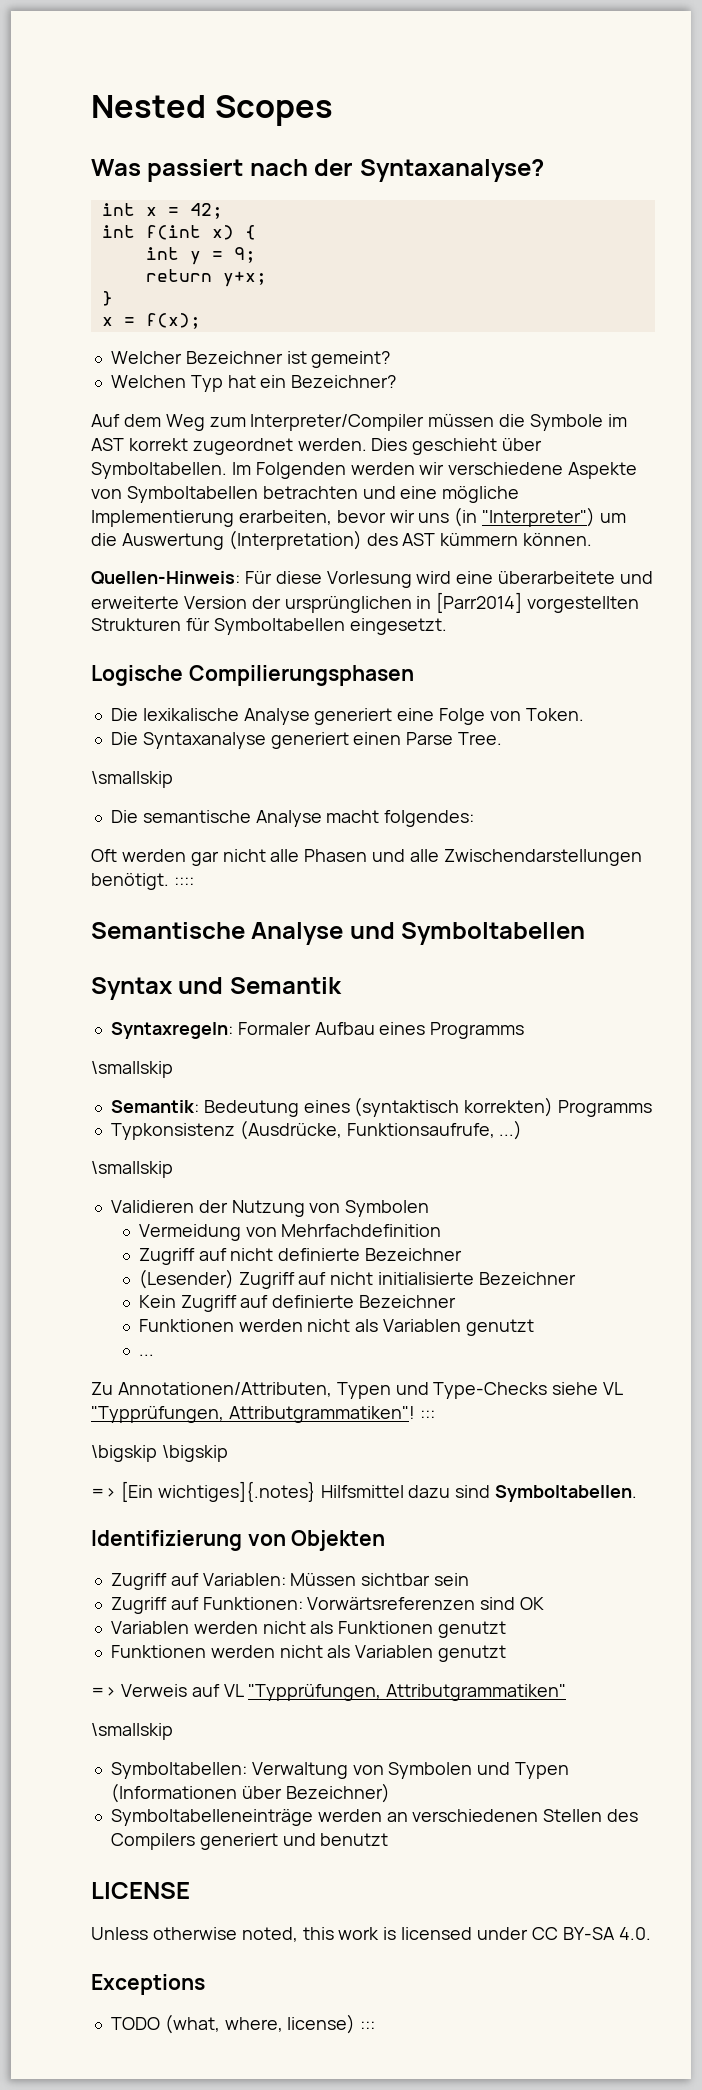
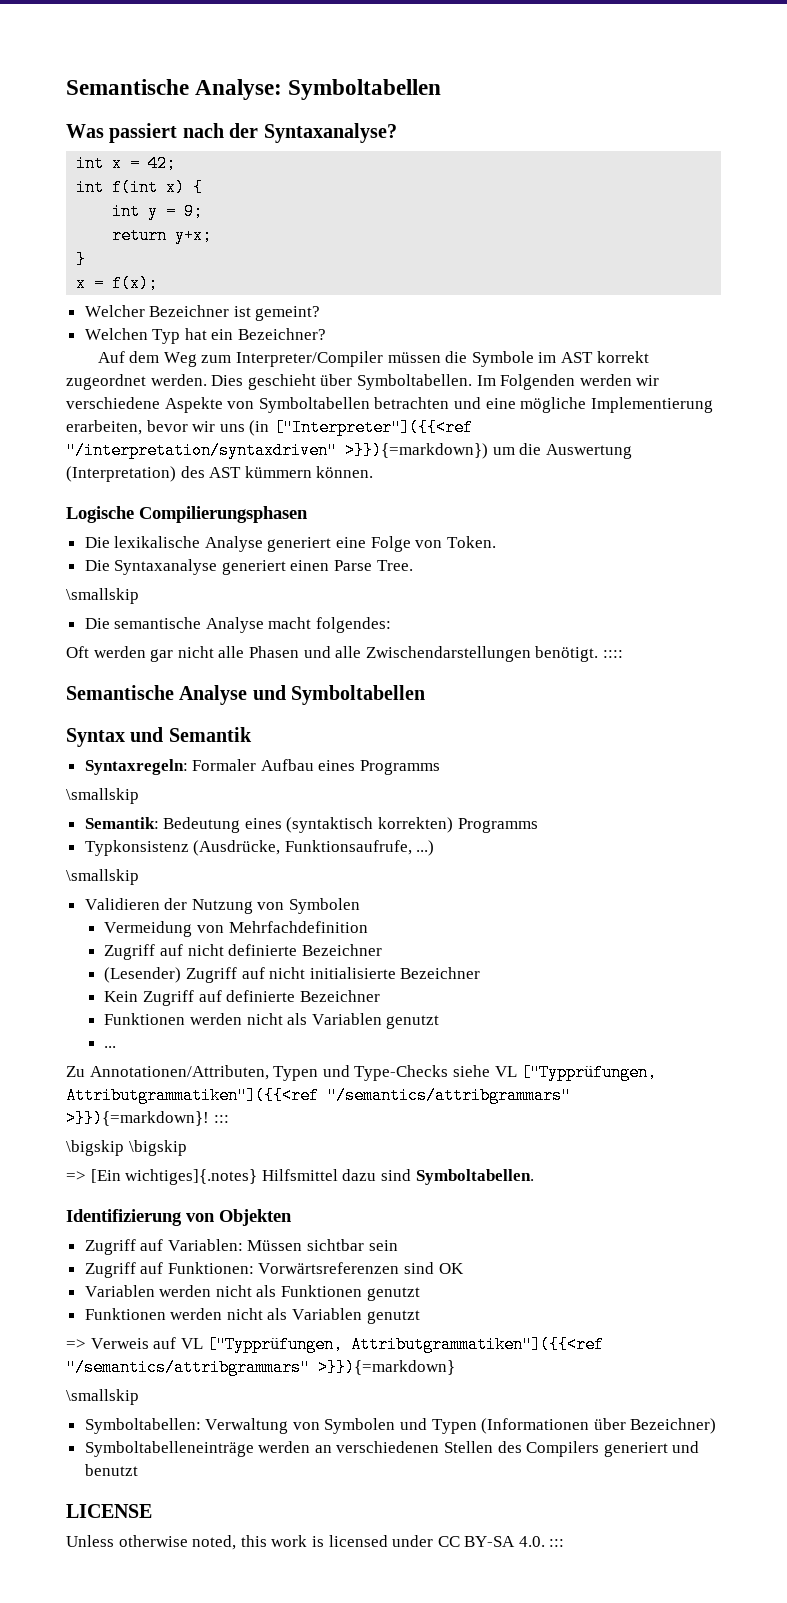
[91,95,333,126] Nested Scopes -> [66,79,442,100] Semantische Analyse: Symboltabellen
[482,507,596,527] "Interpreter") -> [273,419,473,436] [66,442,488,459] ["Interpreter"]({{<ref "/interpretation/syntaxdriven" >}}){=markdown})
[91,571,654,588] [91,592,640,613] [91,618,447,635] // Quellen-Hinweis: Für diese Vorlesung wird eine überarbeitete und erweiterte Version der ursprünglichen in [Parr2014] vorgestellten Strukturen für Symboltabellen eingesetzt. -> (374, 472) none
[91,1406,415,1423] "Typprüfungen, Attributgrammatiken"! -> [521,1064,658,1081] [66,1087,571,1104] [66,1110,209,1127] ["Typprüfungen, Attributgrammatiken"]({{<ref "/semantics/attribgrammars" >}}){=markdown}!
[248,1684,567,1701] "Typprüfungen, Attributgrammatiken" -> [207,1336,605,1353] [66,1359,455,1376] ["Typprüfungen, Attributgrammatiken"]({{<ref "/semantics/attribgrammars" >}}){=markdown}
[91,1974,205,1995] [110,2014,356,2034] // Exceptions // TODO (what, where, license) -> (545, 1541) none

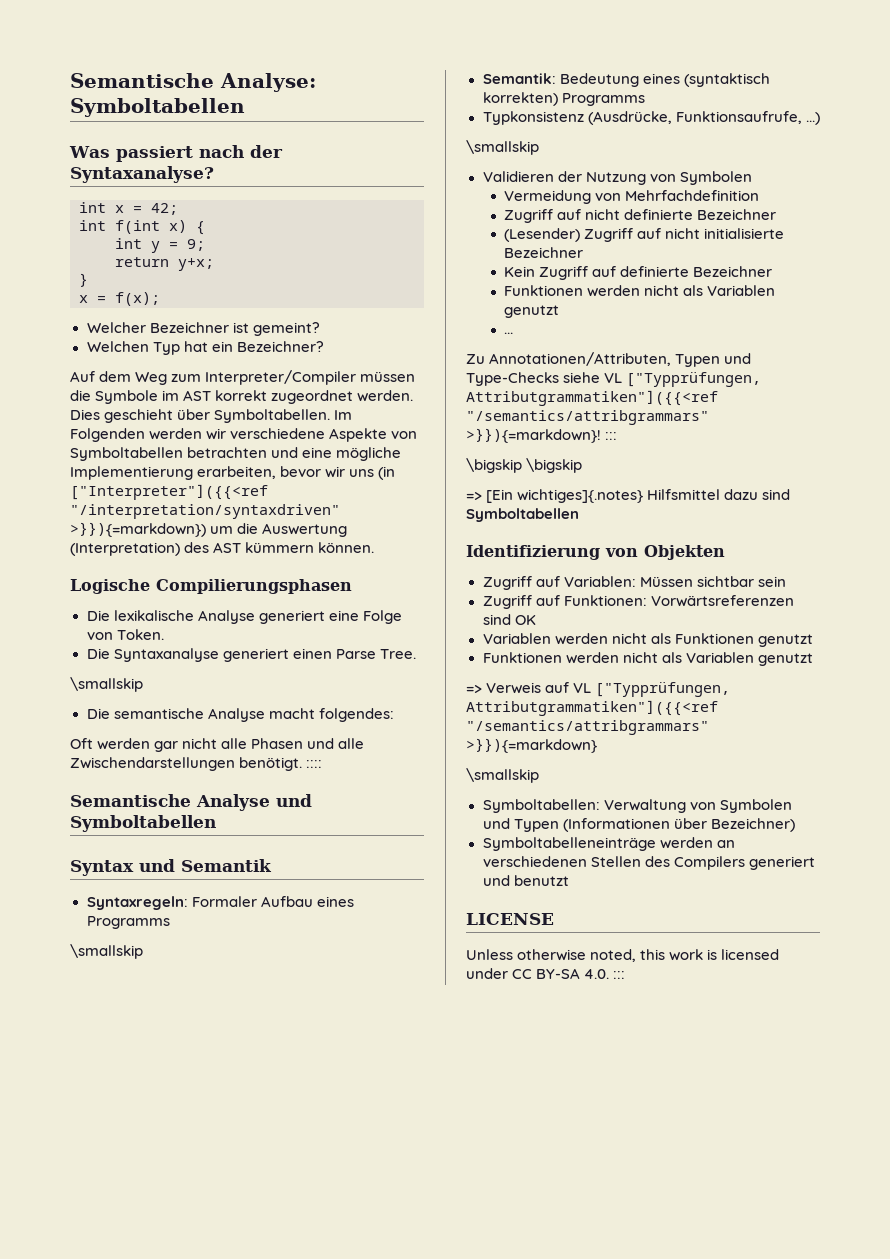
[415,1169,534,1185] Symboltabellen. -> [466,508,579,522] Symboltabellen

